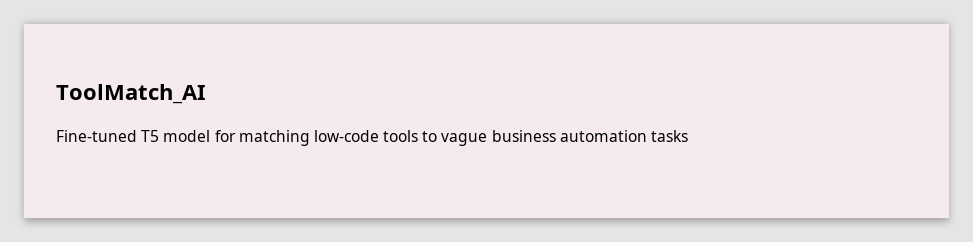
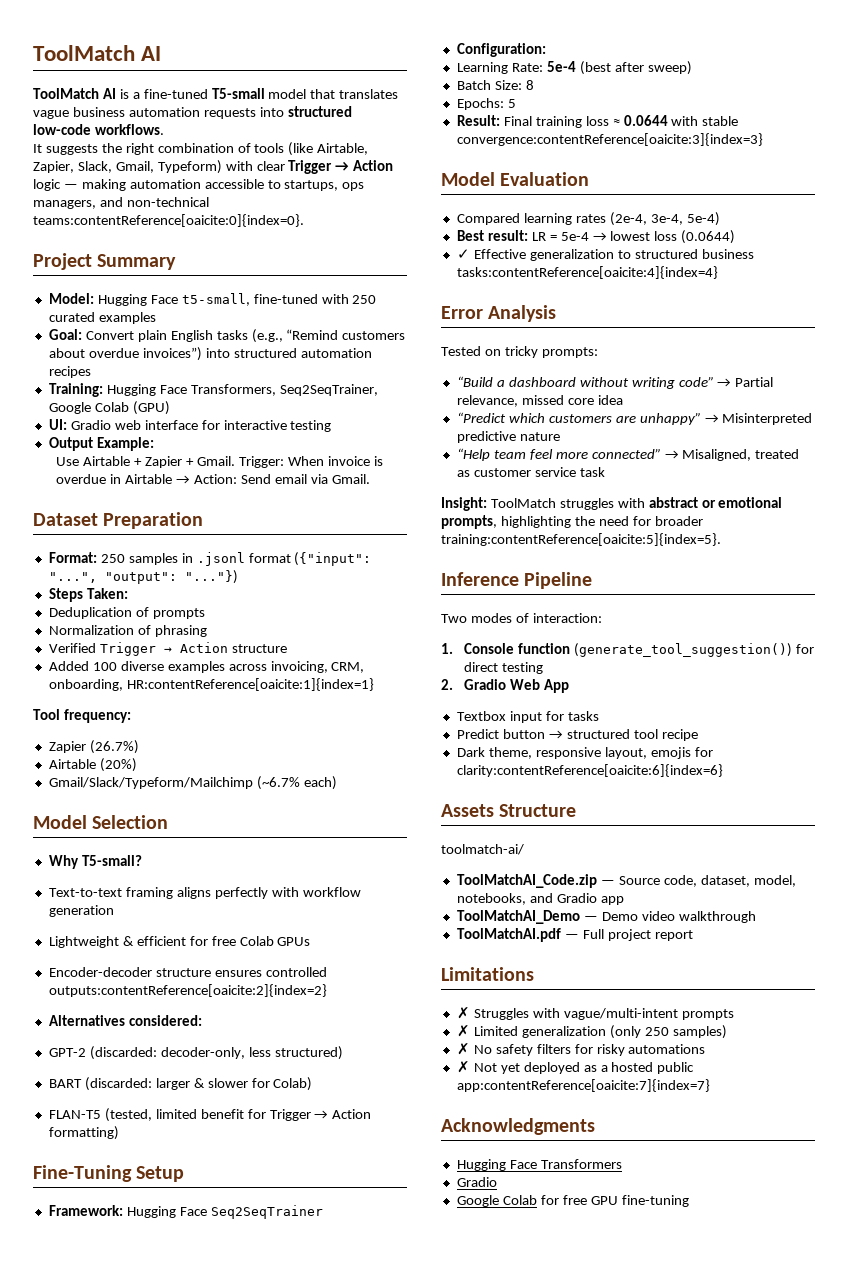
[56,84,206,104] [56,130,689,146] ToolMatch_AI // Fine-tuned T5 model for matching low-code tools to vague business automation tasks -> [33,45,162,61] [33,88,399,99] [33,106,352,119] [33,124,164,135] [33,142,369,156] [33,160,394,174] [33,179,365,191] [33,197,209,209] [33,214,304,227] [33,253,177,270] [48,293,377,306] [48,312,156,324] [48,329,406,343] [48,347,372,361] [48,366,91,378] [48,383,378,397] [48,401,170,415] [48,419,332,432] [48,437,154,451] [56,456,383,468] [56,474,370,484] [33,512,204,529] [48,552,372,566] [48,570,238,584] [48,588,128,602] [48,607,205,619] [48,625,207,637] [48,642,287,656] [48,661,365,673] [48,678,374,691] [33,709,131,723] [48,740,139,754] [48,758,137,772] [48,776,337,790] [33,815,169,829] [48,855,142,869] [48,887,361,899] [48,905,114,917] [48,936,311,948] [48,967,327,977] [48,984,327,997] [48,1015,202,1026] [48,1046,343,1060] [48,1077,313,1091] [48,1108,372,1122] [48,1126,119,1140] [33,1165,185,1182] [48,1205,323,1219] [456,43,546,57] [456,61,692,75] [456,80,534,90] [456,98,516,110] [456,115,739,128] [456,133,763,146] [441,172,590,186] [456,212,720,226] [456,230,736,244] [456,249,754,261] [456,266,718,279] [441,305,557,322] [441,346,598,358] [456,376,774,389] [456,395,623,407] [456,412,813,425] [456,431,560,443] [456,448,800,461] [456,467,605,477] [441,497,783,511] [441,515,703,529] [441,533,721,546] [441,572,593,589] [441,613,602,623] [441,643,815,657] [464,662,544,674] [441,679,570,693] [456,711,599,723] [456,729,698,741] [456,747,713,759] [456,764,723,777] [441,804,577,817] [441,844,524,855] [456,874,796,888] [456,893,624,905] [456,910,756,924] [456,928,693,942] [441,967,534,981] [456,1007,734,1020] [456,1025,727,1039] [456,1043,706,1056] [456,1061,695,1074] [456,1079,710,1092] [441,1118,595,1135] [456,1159,622,1171] [456,1177,497,1187] [456,1195,689,1207] ToolMatch AI // ToolMatch AI is a fine-tuned T5-small model that translates vague business automation requests into structured low-code workflows. // It suggests the right combination of tools (like Airtable, Zapier, Slack, Gmail, Typeform) with clear Trigger → Action logic — making automation accessible to startups, ops managers, and non-technical teams:contentReference[oaicite:0]{index=0}. // Project Summary // Model: Hugging Face t5-small, fine-tuned with 250 curated examples // Goal: Convert plain English tasks (e.g., “Remind customers about overdue invoices”) into structured automation recipes // Training: Hugging Face Transformers, Seq2SeqTrainer, Google Colab (GPU) // UI: Gradio web interface for interactive testing // Output Example: // Use Airtable + Zapier + Gmail. Trigger: When invoice is overdue in Airtable → Action: Send email via Gmail. // Dataset Preparation // Format: 250 samples in .jsonl format ({"input": "...", "output": "..."}) // Steps Taken: // Deduplication of prompts // Normalization of phrasing // Verified Trigger → Action structure // Added 100 diverse examples across invoicing, CRM, onboarding, HR:contentReference[oaicite:1]{index=1} // Tool frequency: // Zapier (26.7%) // Airtable (20%) // Gmail/Slack/Typeform/Mailchimp (~6.7% each) // Model Selection // Why T5-small? // Text-to-text framing aligns perfectly with workflow generation // Lightweight & efficient for free Colab GPUs // Encoder-decoder structure ensures controlled outputs:contentReference[oaicite:2]{index=2} // Alternatives considered: // GPT-2 (discarded: decoder-only, less structured) // BART (discarded: larger & slower for Colab) // FLAN-T5 (tested, limited benefit for Trigger → Action formatting) // Fine-Tuning Setup // Framework: Hugging Face Seq2SeqTrainer // Configuration: // Learning Rate: 5e-4 (best after sweep) // Batch Size: 8 // Epochs: 5 // Result: Final training loss ≈ 0.0644 with stable convergence:contentReference[oaicite:3]{index=3} // Model Evaluation // Compared learning rates (2e-4, 3e-4, 5e-4) // Best result: LR = 5e-4 → lowest loss (0.0644) // ✓ Effective generalization to structured business tasks:contentReference[oaicite:4]{index=4} // Error Analysis // Tested on tricky prompts: // “Build a dashboard without writing code” → Partial relevance, missed core idea // “Predict which customers are unhappy” → Misinterpreted predictive nature // “Help team feel more connected” → Misaligned, treated as customer service task // Insight: ToolMatch struggles with abstract or emotional prompts, highlighting the need for broader training:contentReference[oaicite:5]{index=5}. // Inference Pipeline // Two modes of interaction: // 1. Console function (generate_tool_suggestion()) for direct testing // 2. Gradio Web App // Textbox input for tasks // Predict button → structured tool recipe // Dark theme, responsive layout, emojis for clarity:contentReference[oaicite:6]{index=6} // Assets Structure // toolmatch-ai/ // ToolMatchAI_Code.zip — Source code, dataset, model, notebooks, and Gradio app // ToolMatchAI_Demo — Demo video walkthrough // ToolMatchAI.pdf — Full project report // Limitations // ✗ Struggles with vague/multi-intent prompts // ✗ Limited generalization (only 250 samples) // ✗ No safety filters for risky automations // ✗ Not yet deployed as a hosted public app:contentReference[oaicite:7]{index=7} // Acknowledgments // Hugging Face Transformers // Gradio // Google Colab for free GPU fine-tuning

